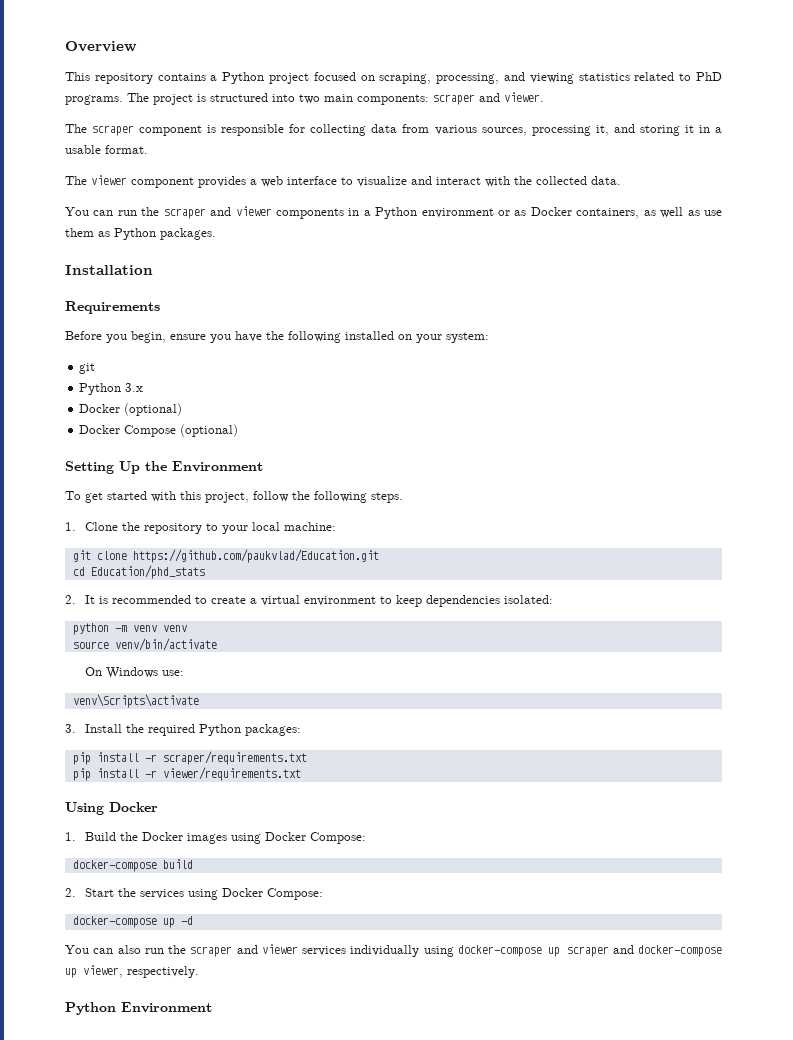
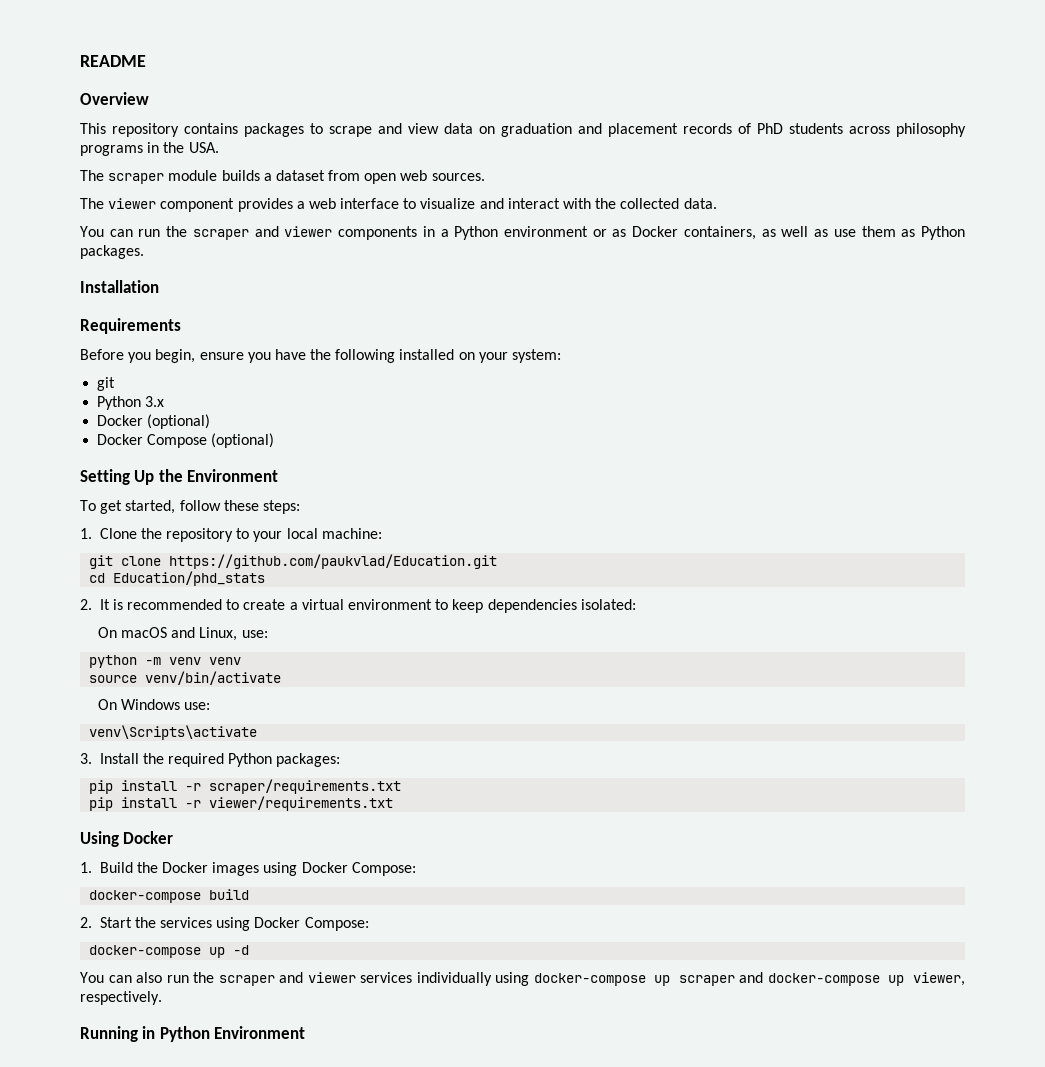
(65, 46) none -> [80,55,146,67] README //
[210,72,722,84] [65,92,544,105] [65,124,722,136] [65,145,148,154] a Python project focused on scraping, processing, and viewing statistics related to PhD programs. The project is structured into two main components: scraper and viewer. // The scraper component is responsible for collecting data from various sources, processing it, and storing it in a usable format. -> [244,123,966,137] [80,142,219,156] [80,170,485,184] packages to scrape and view data on graduation and placement records of PhD students across philosophy programs in the USA. // The scraper module builds a dataset from open web sources.
[107,491,403,503] started with this project, follow the following steps. -> [125,500,300,514] started, follow these steps:
(553, 599) none -> [97,627,268,641] // On macOS and Linux, use:
(199, 972) none -> [80,1026,156,1042] Running in

